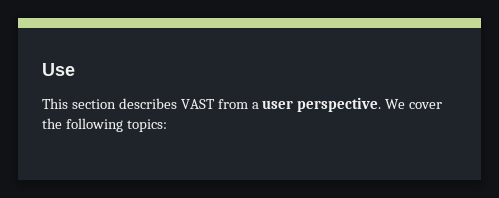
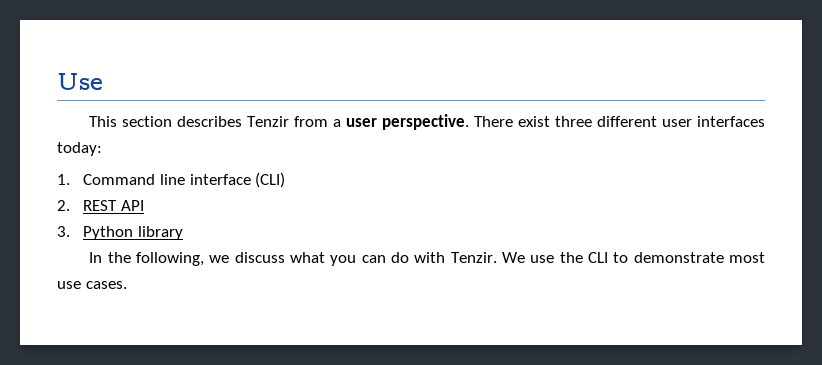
[180,99,215,109] VAST -> [247,116,290,127] Tenzir
[385,99,443,109] [42,118,167,132] We cover the following topics: -> [474,116,765,127] [57,142,102,156] [57,172,286,188] [57,200,144,211] [57,226,183,240] [89,252,765,266] [57,281,127,289] There exist three different user interfaces today: // 1. Command line interface (CLI) // 2. REST API // 3. Python library // In the following, we discuss what you can do with Tenzir. We use the CLI to demonstrate most use cases.

